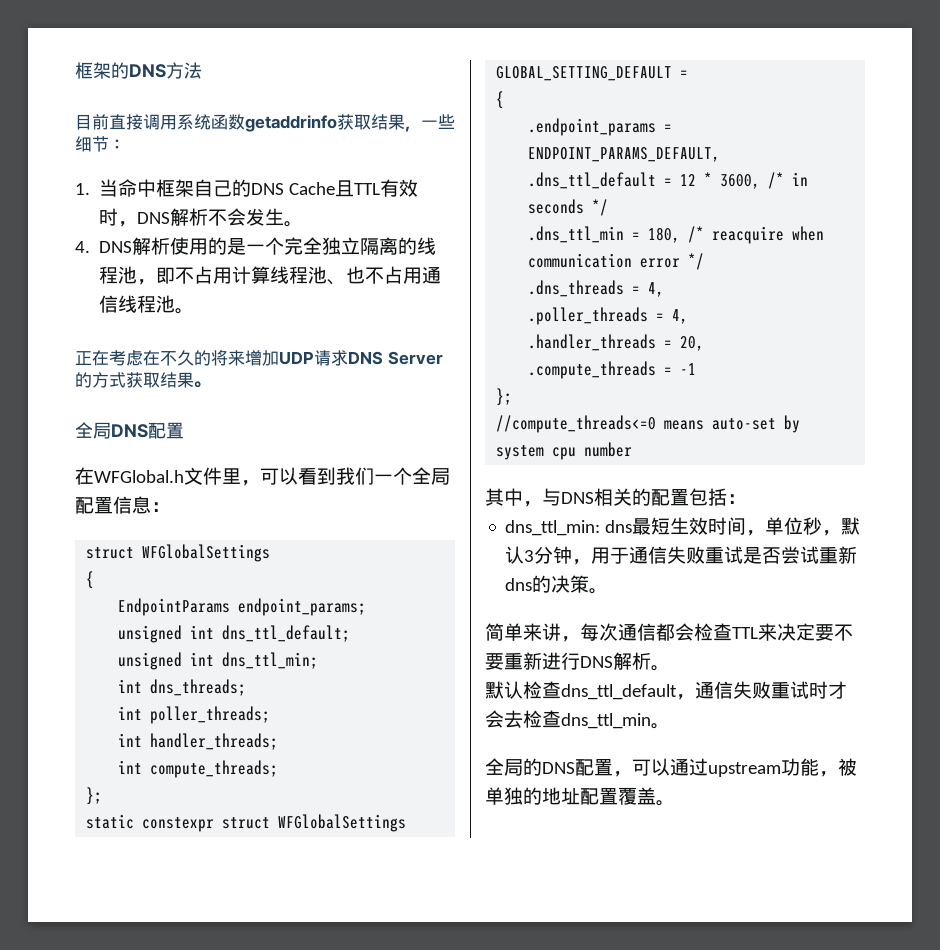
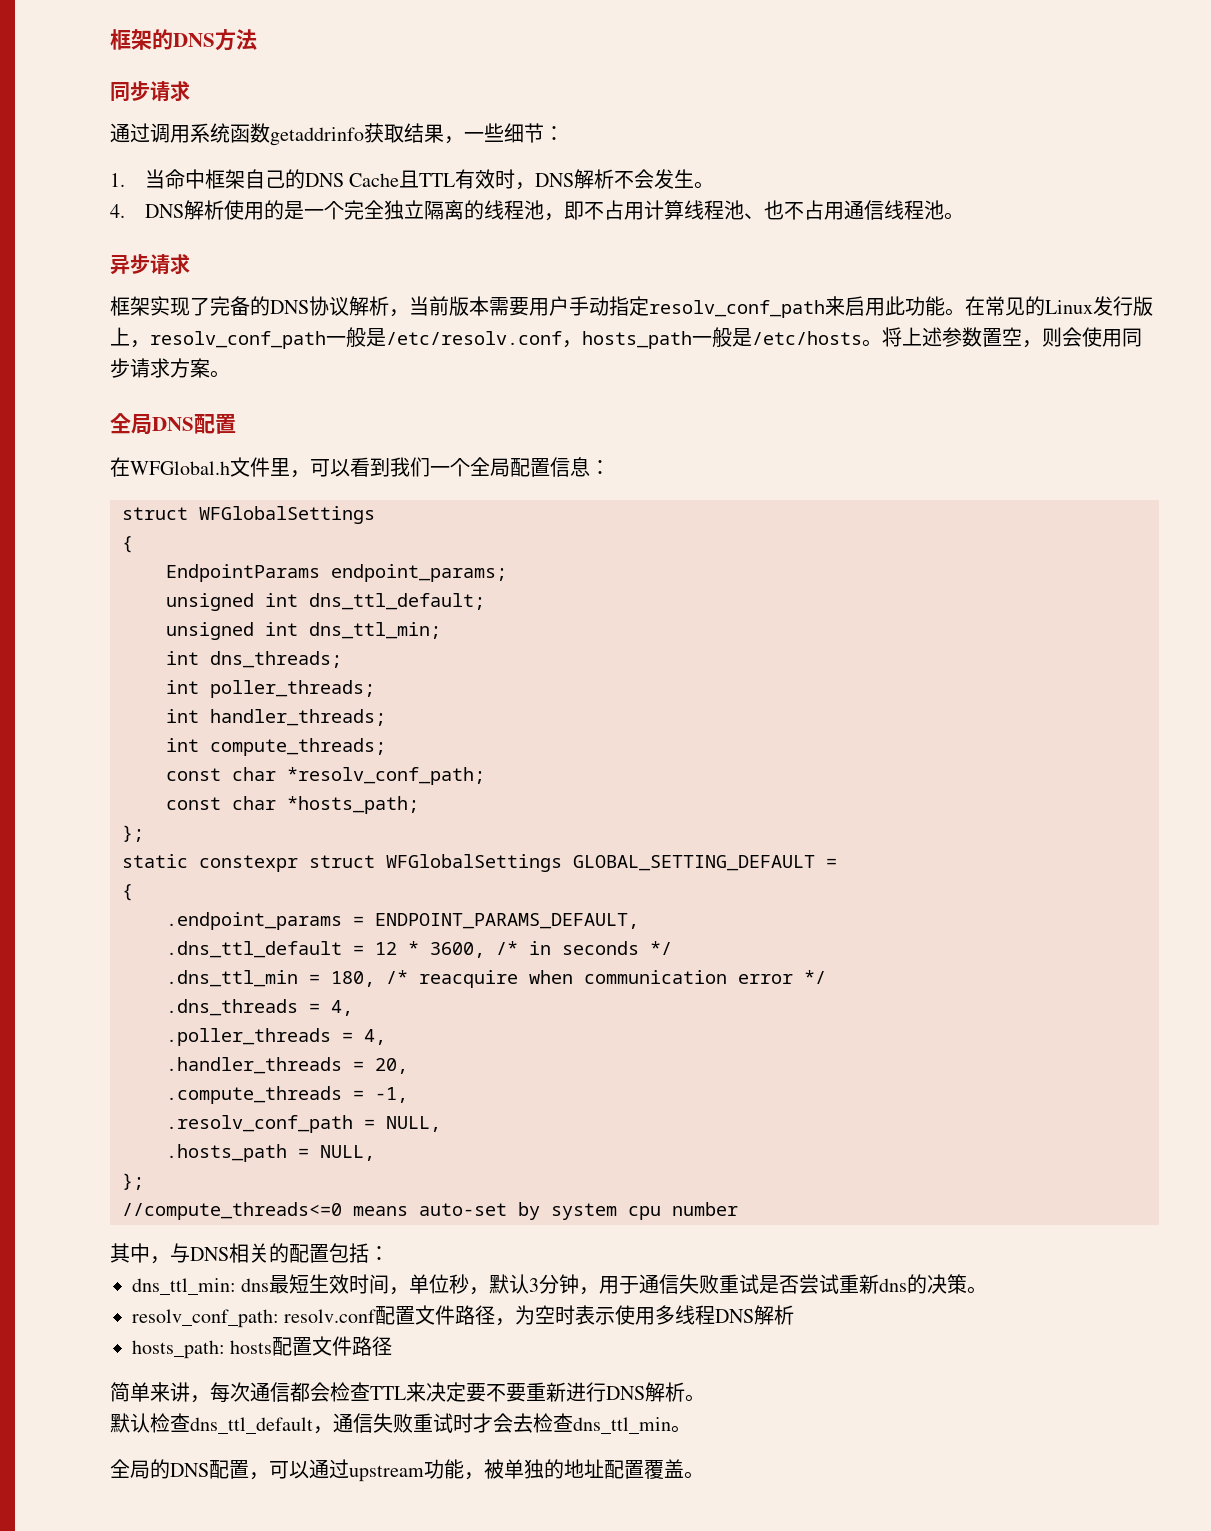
[75,114,143,130] 目前直接 -> [110,81,190,102] [110,123,150,143] 同步请求 // 通过
[75,350,443,366] [75,372,194,388] 正在考虑在不久的将来增加UDP请求DNS Server的方式获取结果 -> [110,254,190,275] [110,296,1153,318] [110,327,1142,349] [110,358,210,378] 异步请求 // 框架实现了完备的DNS协议解析，当前版本需要用户手动指定resolv_conf_path来启用此功能。在常见的Linux发行版上，resolv_conf_path一般是/etc/resolv.conf，hosts_path一般是/etc/hosts。将上述参数置空，则会使用同步请求方案
(279, 769) none -> [166,767,485,785] [166,796,419,814] // const char *resolv_conf_path; // const char *hosts_path;
[680,363,697,375] -1 -> [375,1087,408,1103] [166,1115,441,1133] [166,1144,375,1162] -1, // .resolv_conf_path = NULL, // .hosts_path = NULL,
(609, 591) none -> [132,1305,795,1328] [132,1336,393,1359] // resolv_conf_path: resolv.conf配置文件路径，为空时表示使用多线程DNS解析 // hosts_path: hosts配置文件路径

